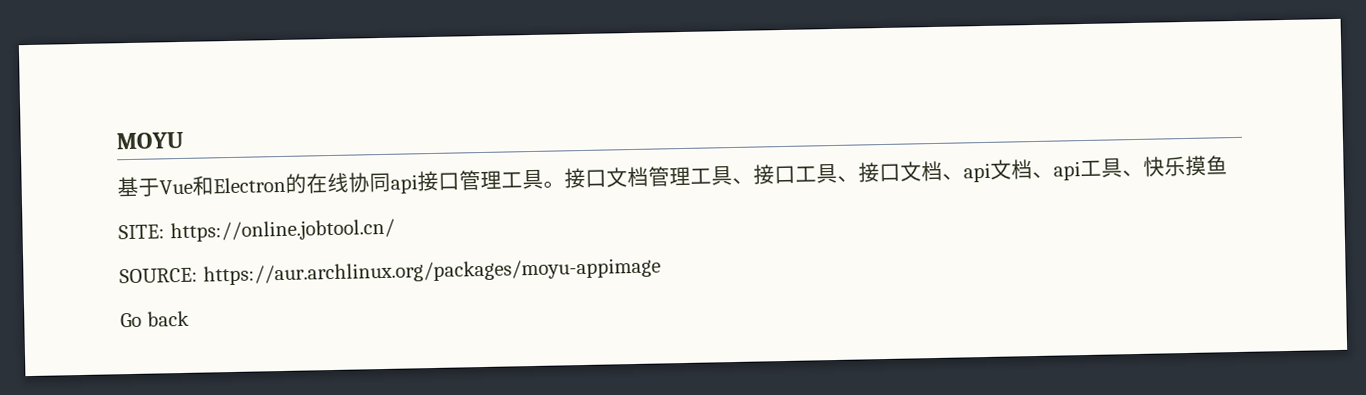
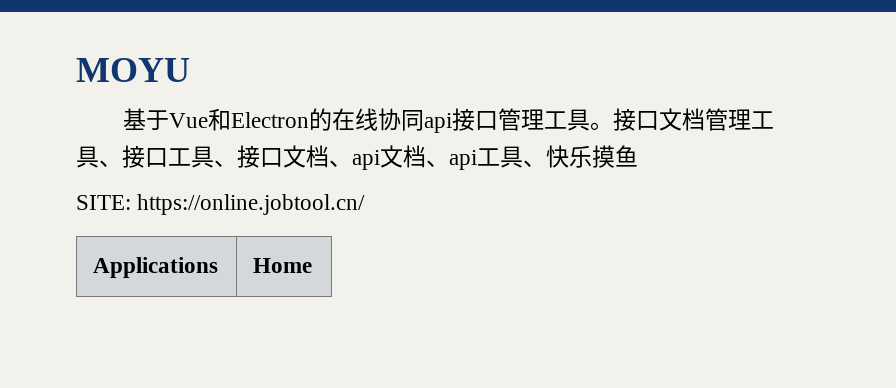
[119,257,661,286] [120,310,190,328] // SOURCE: https://aur.archlinux.org/packages/moyu-appimage // Go back -> [93,257,219,278] [253,258,313,273] // Applications | Home

